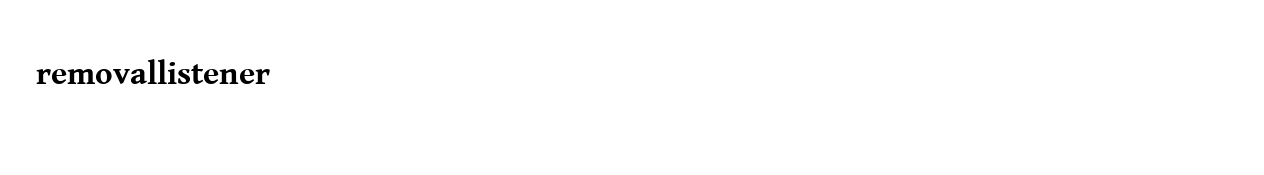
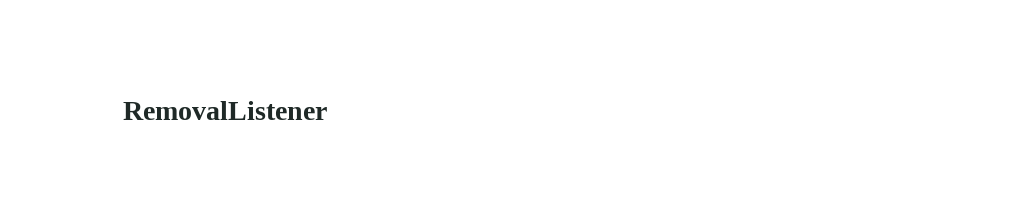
[36,59,270,84] removallistener -> [123,101,327,120] RemovalListener

